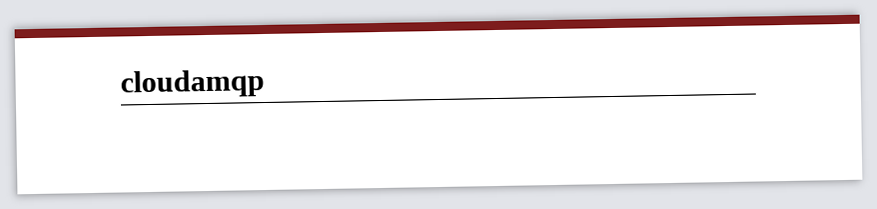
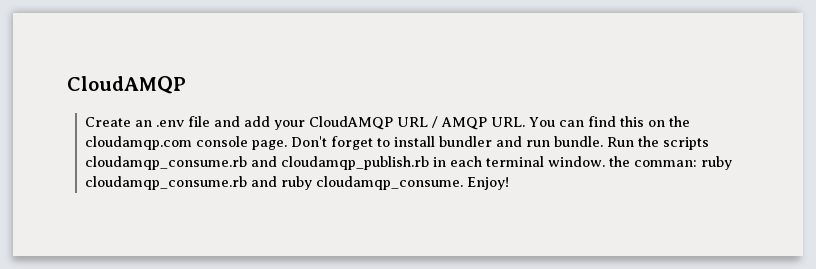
[120,69,265,99] cloudamqp -> [67,76,186,94] [84,116,690,130] [84,136,709,150] [84,156,732,170] [84,176,509,190] CloudAMQP // Create an .env file and add your CloudAMQP URL / AMQP URL. You can find this on the cloudamqp.com console page. Don't forget to install bundler and run bundle. Run the scripts cloudamqp_consume.rb and cloudamqp_publish.rb in each terminal window. the comman: ruby cloudamqp_consume.rb and ruby cloudamqp_consume. Enjoy!

